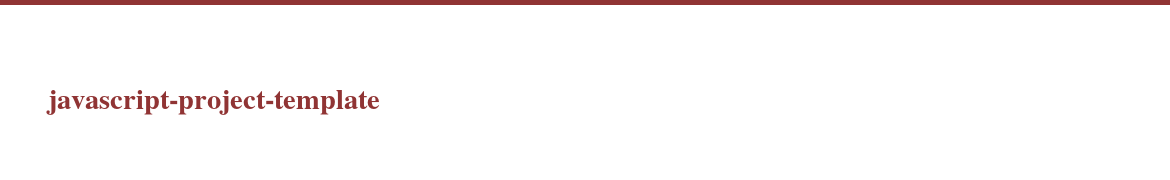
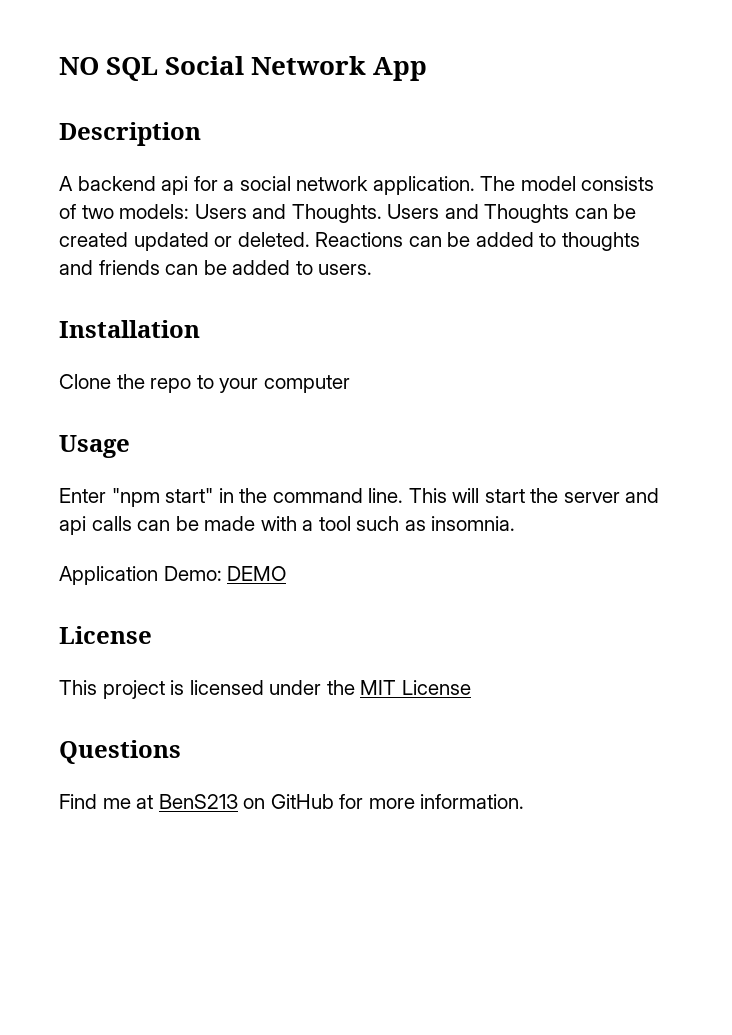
[46,90,380,115] javascript-project-template -> [59,56,428,81] [59,122,201,146] [59,176,655,195] [59,204,637,223] [59,232,640,251] [59,260,373,275] [59,320,200,338] [59,374,350,393] [59,435,130,458] [59,488,660,507] [59,516,516,535] [59,566,287,585] [59,626,152,644] [59,680,471,699] [59,740,181,764] [59,794,525,809] NO SQL Social Network App // Description // A backend api for a social network application. The model consists of two models: Users and Thoughts. Users and Thoughts can be created updated or deleted. Reactions can be added to thoughts and friends can be added to users. // Installation // Clone the repo to your computer // Usage // Enter "npm start" in the command line. This will start the server and api calls can be made with a tool such as insomnia. // Application Demo: DEMO // License // This project is licensed under the MIT License // Questions // Find me at BenS213 on GitHub for more information.

